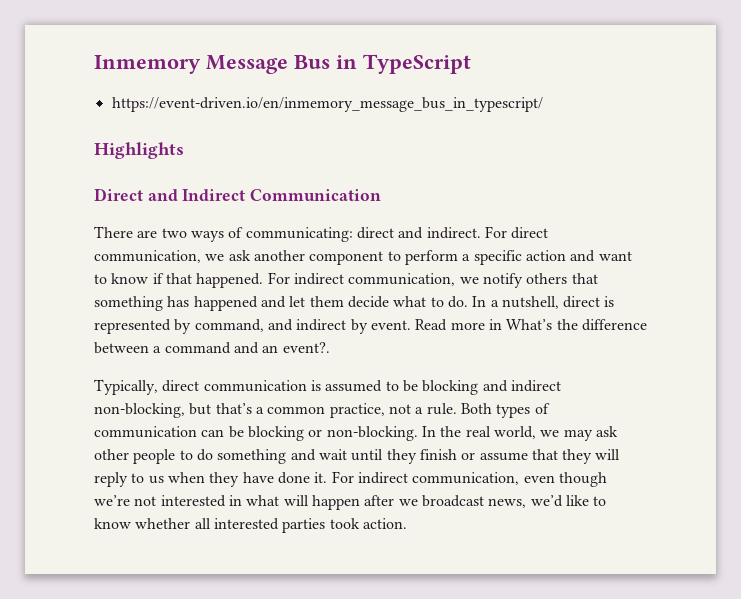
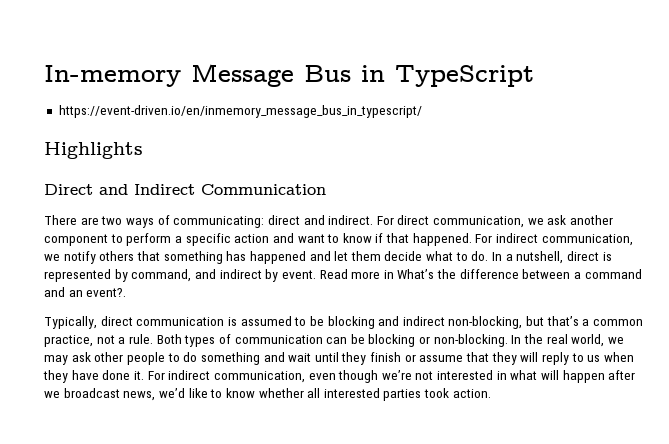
[94,55,201,74] Inmemory -> [44,65,181,87] In-memory

